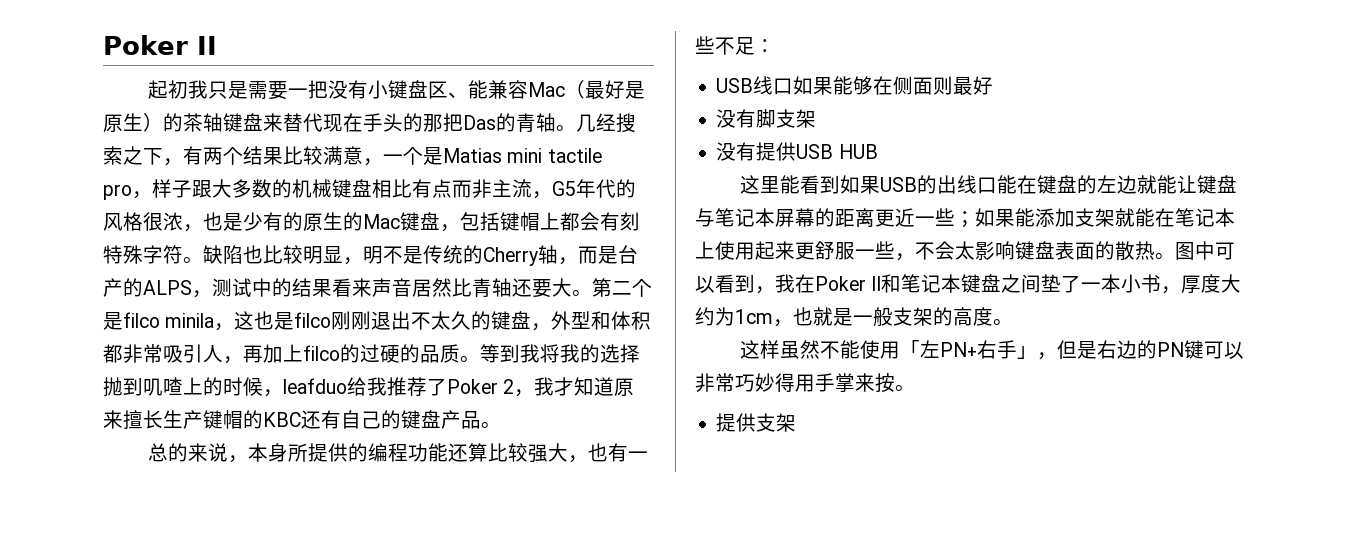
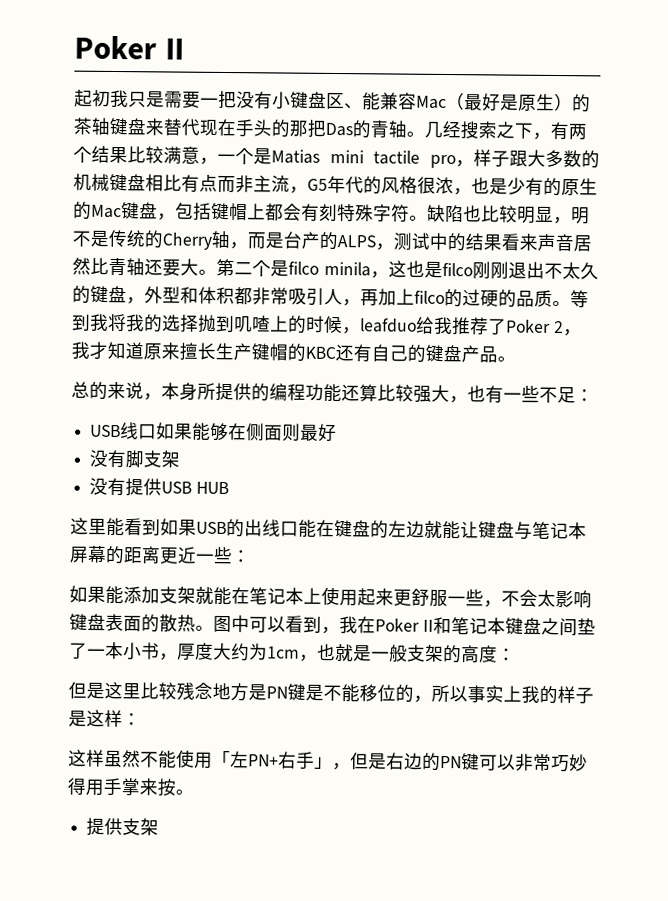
[955,211,975,228] ； -> [231,550,251,563] ： //
[993,319,1013,325] 。 -> [497,648,516,661] [68,681,594,705] [68,709,141,728] ： // 但是这里比较残念地方是PN键是不能移位的，所以事实上我的样子是这样：

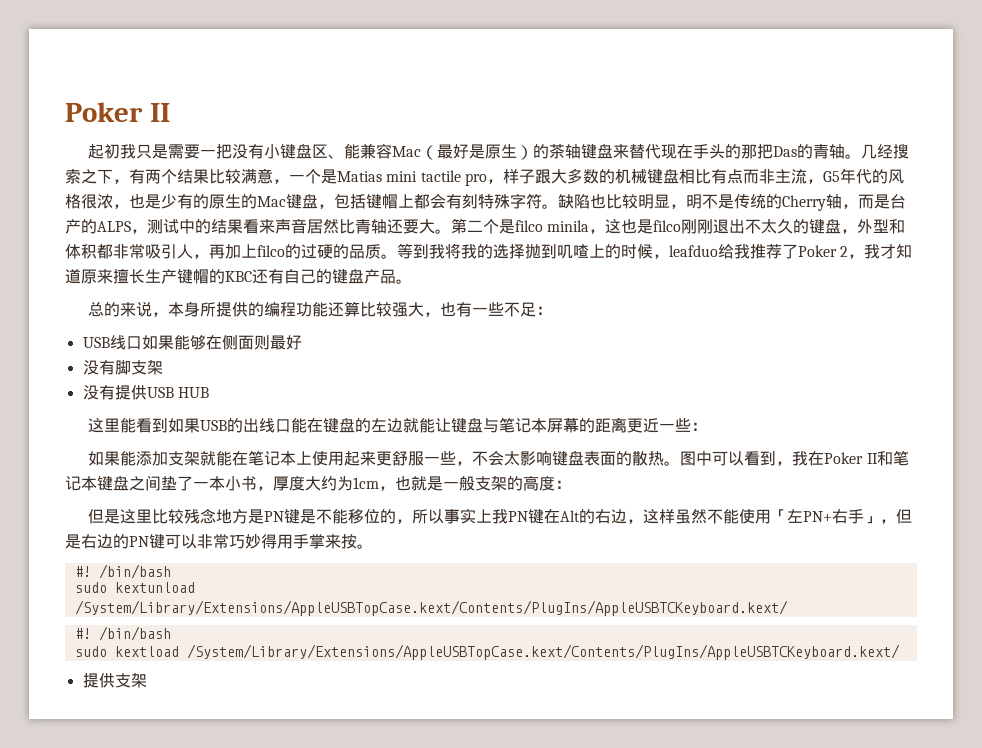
[539,685,594,705] [68,709,141,728] 的样子是这样： // -> [508,509,644,524] PN键在Alt的右边，
(194, 792) none -> [74,564,171,579] [74,582,195,593] [74,600,788,616] [74,626,171,641] [74,644,900,660] // #! /bin/bash // sudo kextunload /System/Library/Extensions/AppleUSBTopCase.kext/Contents/PlugIns/AppleUSBTCKeyboard.kext/ // #! /bin/bash // sudo kextload /System/Library/Extensions/AppleUSBTopCase.kext/Contents/PlugIns/AppleUSBTCKeyboard.kext/

